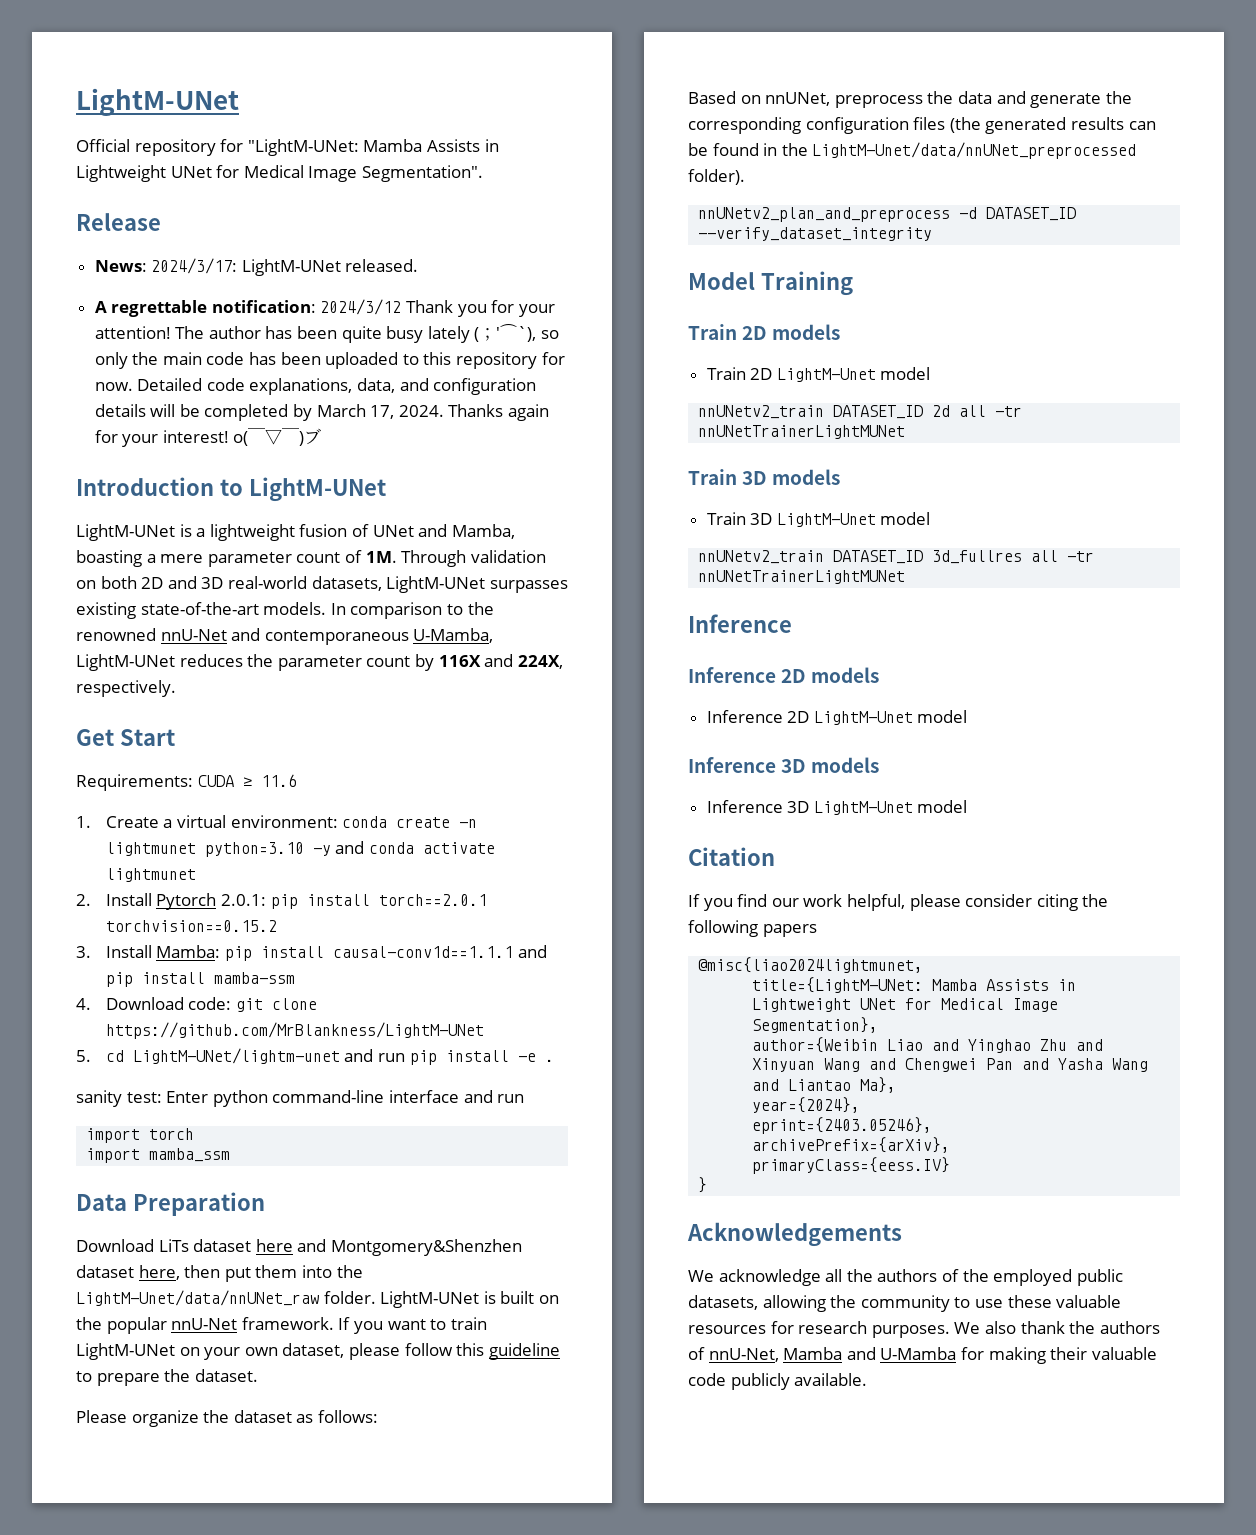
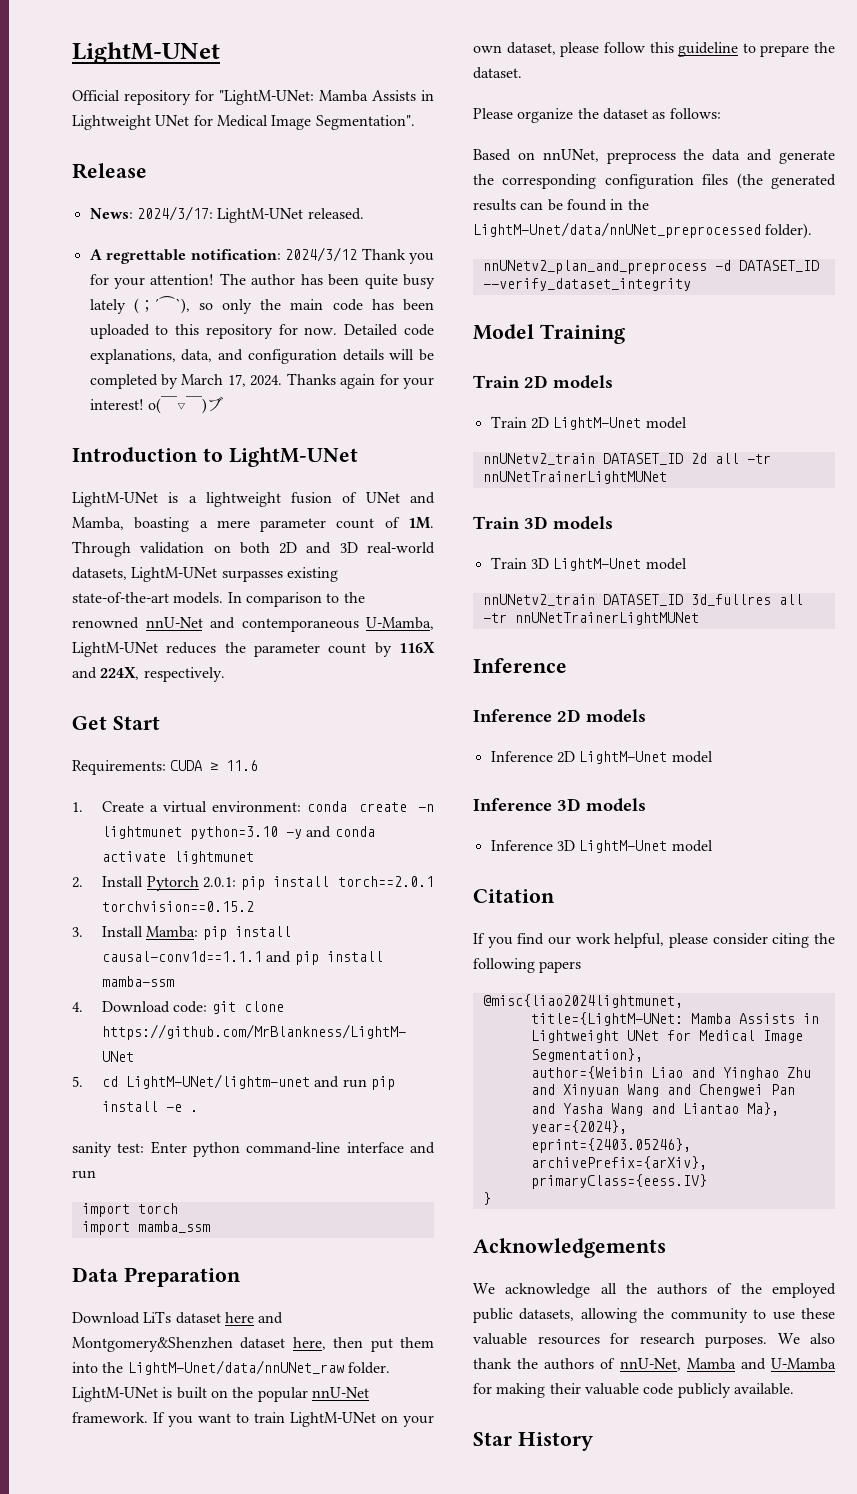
(868, 1379) none -> [473,1432,593,1451] // Star History

